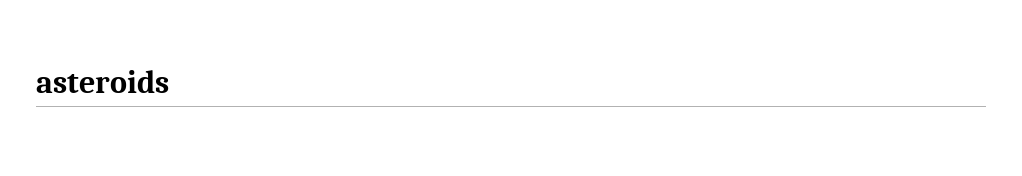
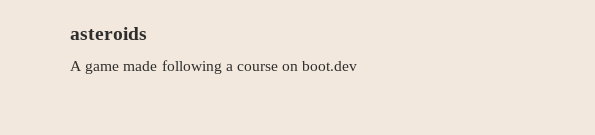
(169, 81) none -> [70,60,358,74] // A game made following a course on boot.dev

